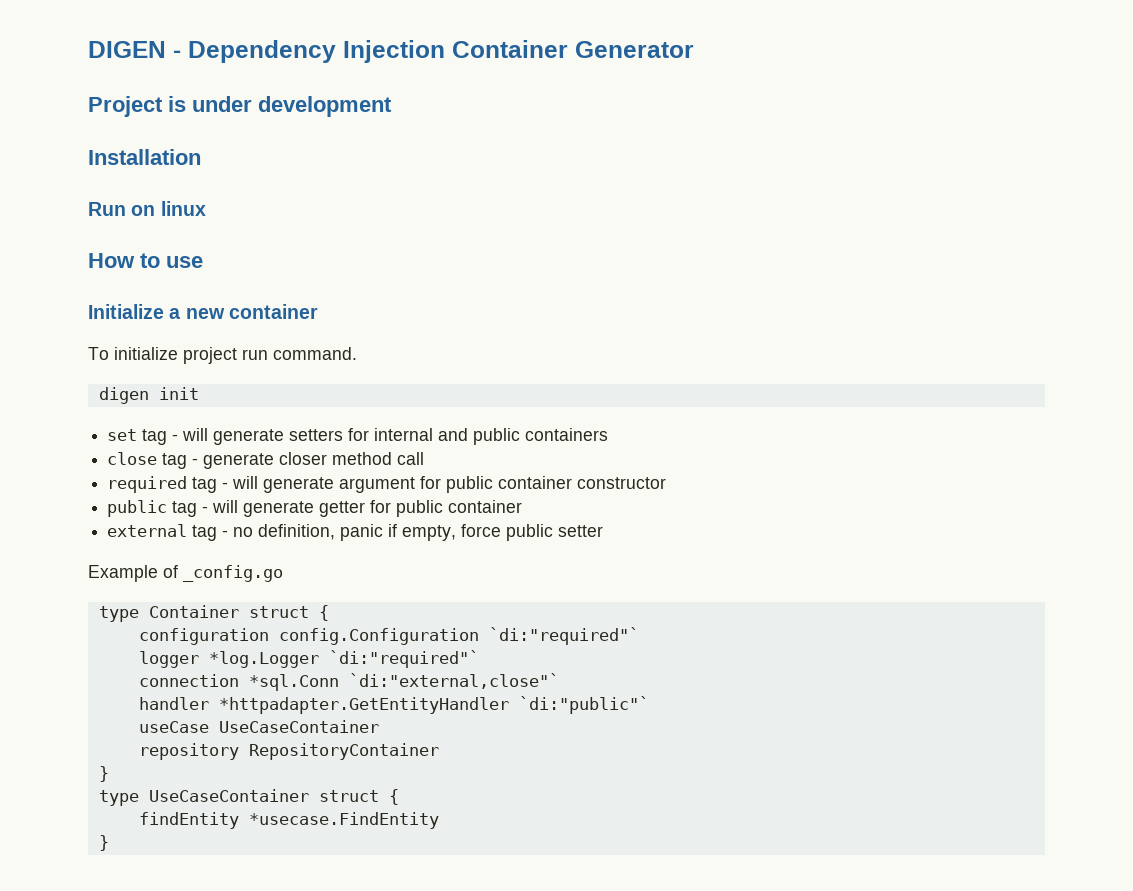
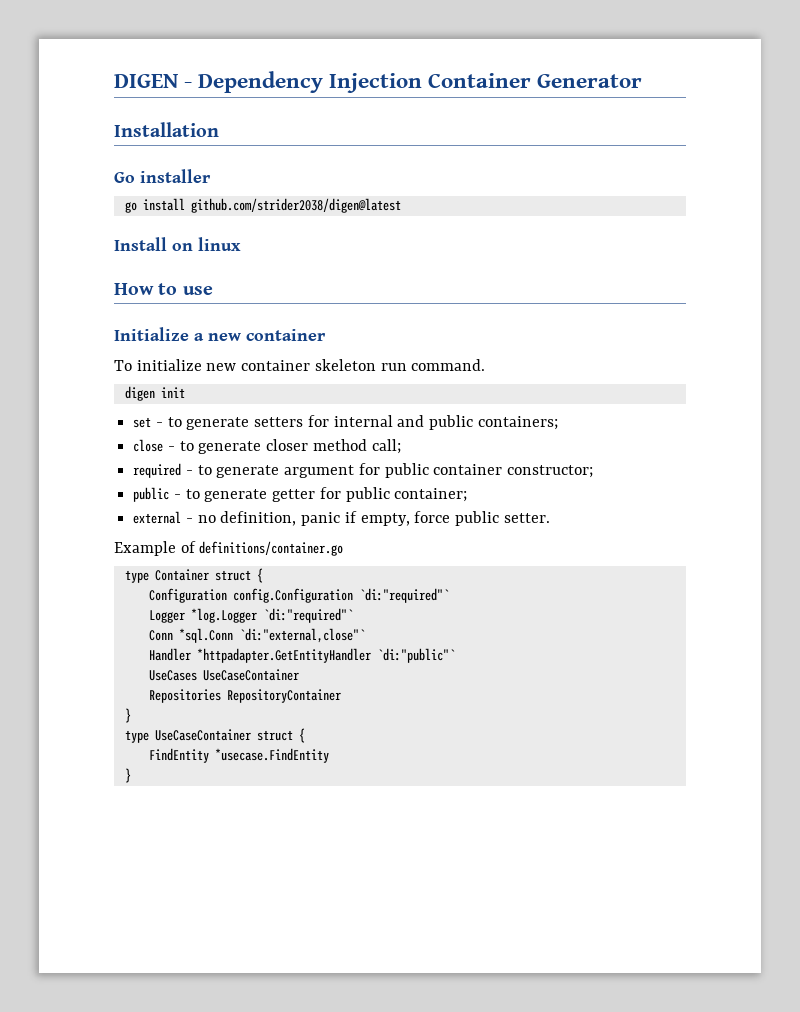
[88,96,392,117] [88,149,201,165] [88,202,126,216] Project is under development // Installation // Run -> [114,122,219,137] [114,169,211,183] [124,198,401,213] [114,237,167,251] Installation // Go installer // go install github.com/strider2038/digen@latest // Install
[183,347,237,364] project -> [206,359,376,371] new container skeleton
[142,428,209,445] tag - will -> [155,417,182,427] - to
[525,428,609,441] containers -> [477,416,558,430] containers;
[162,453,199,469] tag - -> [167,441,194,451] - to
[397,452,425,465] call -> [371,439,401,454] call;
[192,476,259,493] tag - will -> [185,465,212,475] - to
[577,477,667,489] [107,500,239,517] constructor // public tag - will -> [507,465,594,478] [133,487,200,502] constructor; // public - to
[448,500,523,513] container -> [394,488,468,502] container;
[192,525,218,541] tag -> (182, 517) none
[558,525,604,537] setter -> [503,513,550,523] setter.
[183,565,283,582] _config.go -> [199,541,344,556] definitions/container.go
[138,628,269,645] configuration -> [148,588,227,603] Configuration
[138,651,199,668] logger -> [148,610,185,623] Logger
[138,674,239,687] connection -> [148,630,173,641] Conn
[138,697,209,710] handler -> [148,648,191,661] Handler
[138,721,209,733] useCase -> [148,670,197,681] UseCases
[138,743,239,760] repository -> [148,689,221,703] Repositories
[138,812,239,829] findEntity -> [148,748,209,763] FindEntity

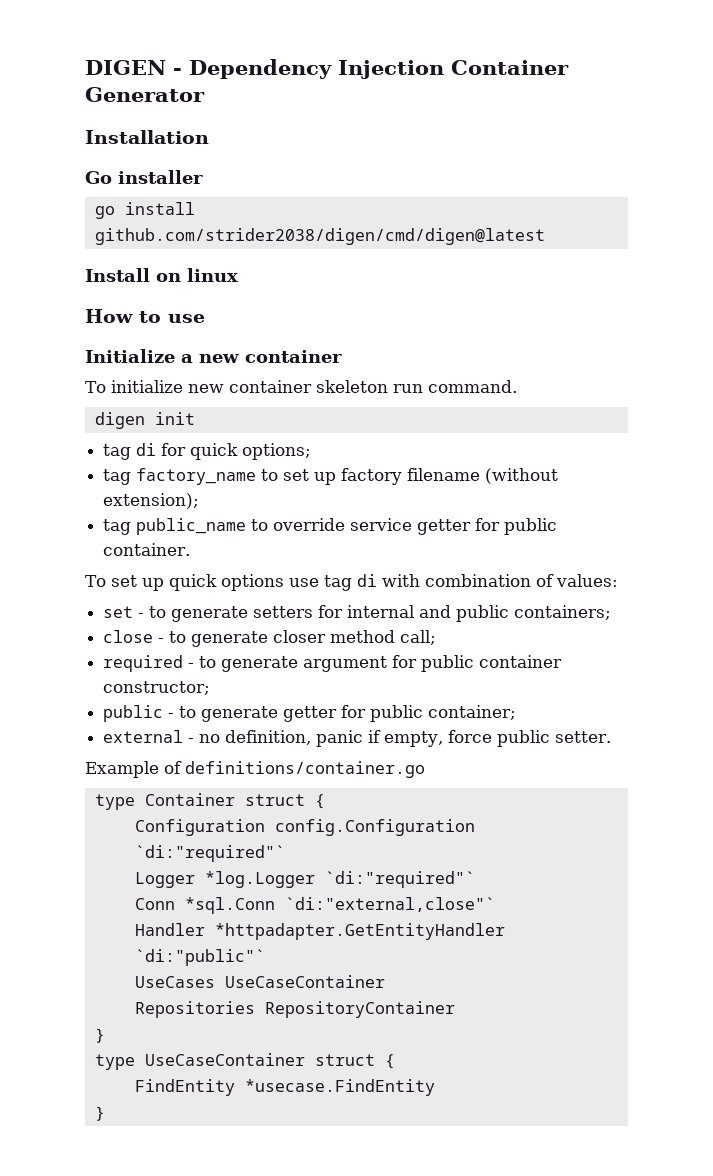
[190,198,401,213] github.com/strider2038/digen@latest -> [94,228,545,245] github.com/strider2038/digen/cmd/digen@latest
(185, 392) none -> [103,443,312,460] [103,468,559,485] [103,493,200,509] [103,518,558,535] [103,543,191,556] [85,574,618,591] // tag di for quick options; // tag factory_name to set up factory filename (without extension); // tag public_name to override service getter for public container. // To set up quick options use tag di with combination of values:

